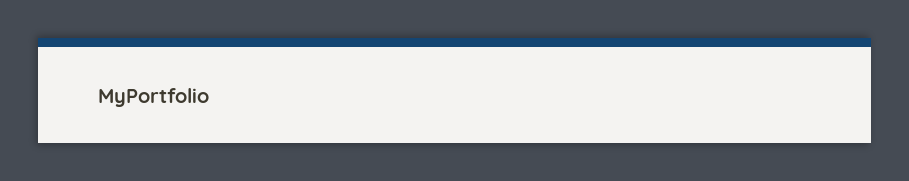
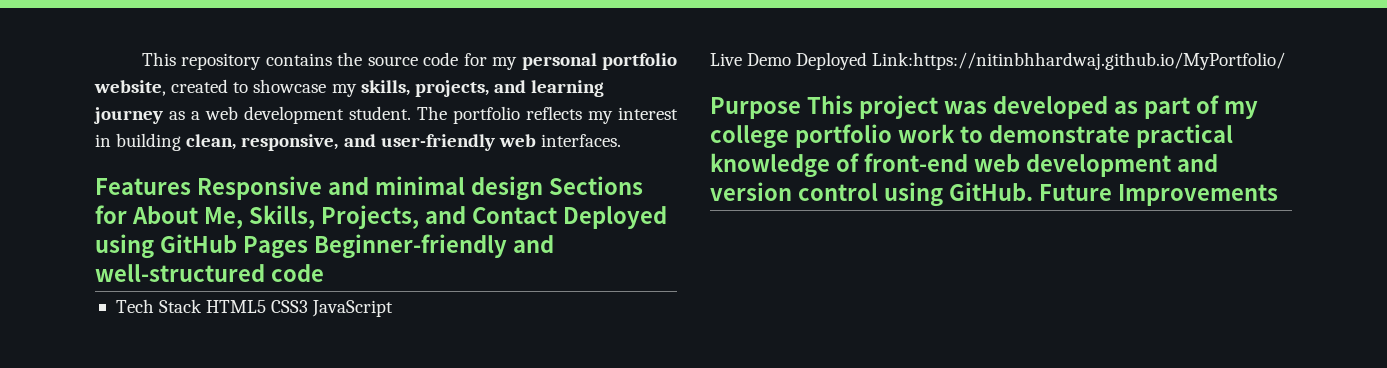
[98,88,209,107] MyPortfolio -> [141,52,677,70] [94,79,605,97] [94,106,678,124] [95,133,621,151] [95,176,643,201] [95,205,667,229] [95,234,554,259] [95,264,324,282] [115,299,394,317] [710,52,1286,70] [710,95,1258,119] [710,124,1233,149] [710,153,1218,178] [710,182,1278,207] This repository contains the source code for my personal portfolio website, created to showcase my skills, projects, and learning journey as a web development student. The portfolio reflects my interest in building clean, responsive, and user-friendly web interfaces. // Features Responsive and minimal design Sections for About Me, Skills, Projects, and Contact Deployed using GitHub Pages Beginner-friendly and well-structured code // Tech Stack HTML5 CSS3 JavaScript // Live Demo Deployed Link:https://nitinbhhardwaj.github.io/MyPortfolio/ // Purpose This project was developed as part of my college portfolio work to demonstrate practical knowledge of front-end web development and version control using GitHub. Future Improvements

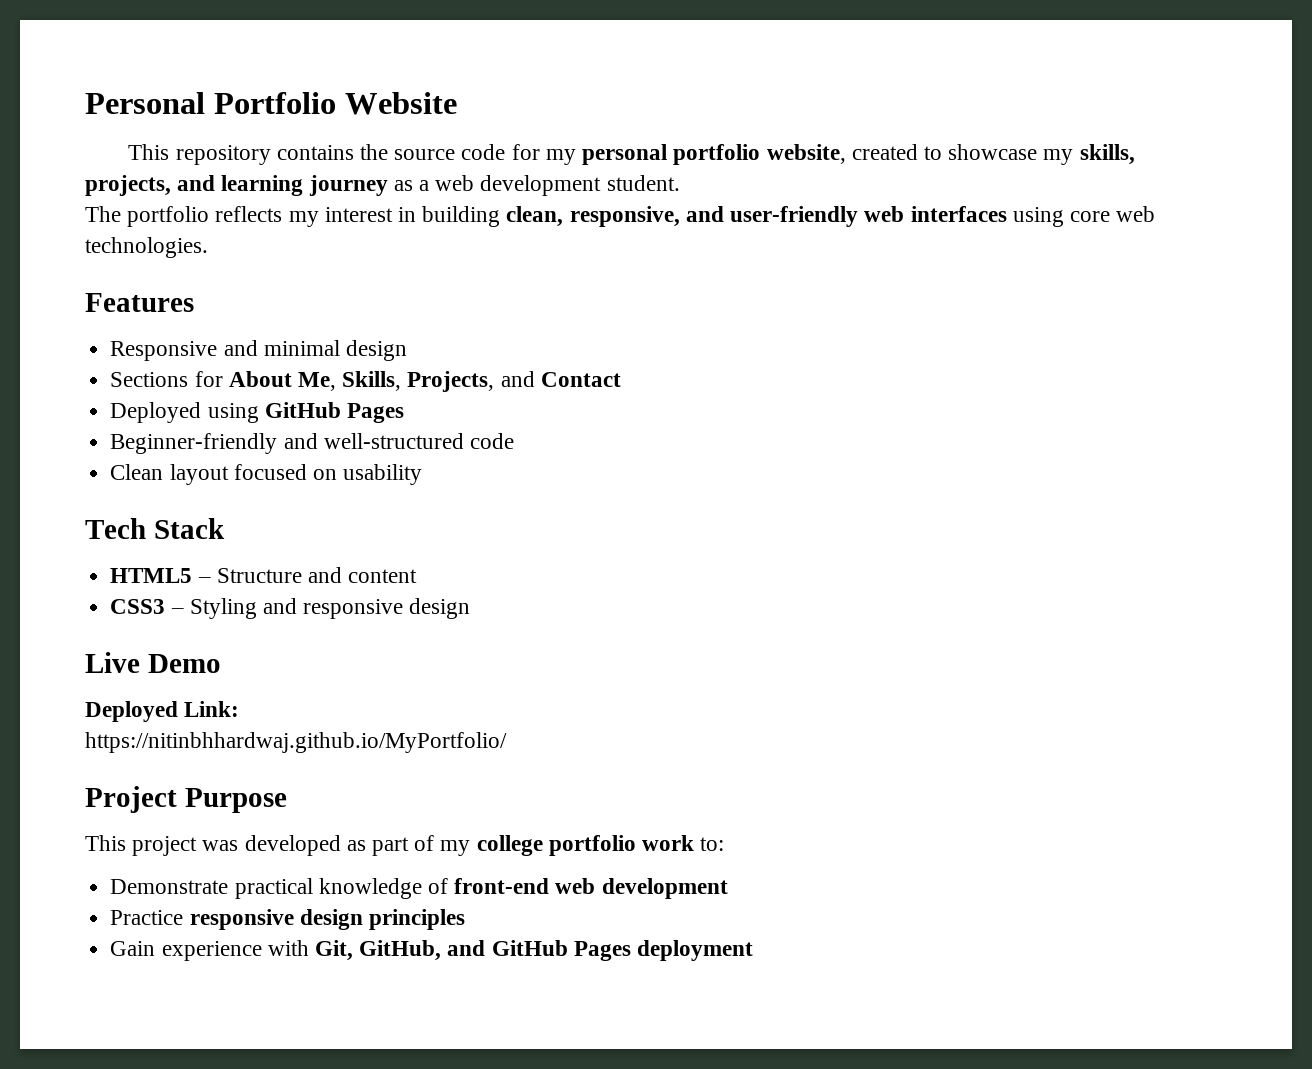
(141, 59) none -> [85,92,457,115] Personal Portfolio Website //
(411, 113) none -> (680, 183) //
[540,134,621,147] interfaces. -> [910,206,1156,227] [85,237,208,258] interfaces using core web technologies.
(191, 186) none -> (194, 302) //
(543, 188) none -> (407, 350) //
(557, 215) none -> (621, 379) //
(308, 247) none -> (404, 413) //
[115,299,394,317] [710,52,1286,70] Tech Stack HTML5 CSS3 JavaScript // Live Demo Deployed Link:https://nitinbhhardwaj.github.io/MyPortfolio/ // -> [110,464,423,485] [85,518,225,539] [110,567,418,583] [110,598,471,619] [85,652,221,673] [85,701,240,722] [85,732,507,753] [85,786,177,813] Clean layout focused on usability // Tech Stack // HTML5 – Structure and content // CSS3 – Styling and responsive design // Live Demo // Deployed Link: // https://nitinbhhardwaj.github.io/MyPortfolio/ // Project
(801, 108) none -> (287, 800) //
[959,125,1130,143] to demonstrate -> [700,837,725,851] [110,879,229,894] to: // Demonstrate
[1176,154,1218,172] [710,182,1278,207] and version control using GitHub. Future Improvements -> [110,909,465,930] [110,940,753,961] // Practice responsive design principles // Gain experience with Git, GitHub, and GitHub Pages deployment

